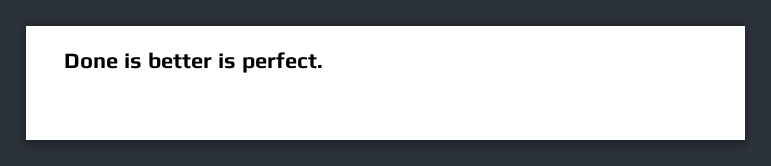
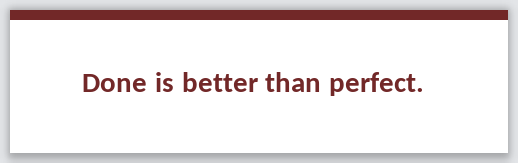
[217,53,236,69] is -> [265,72,322,92] than

